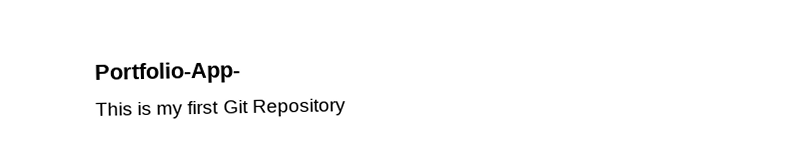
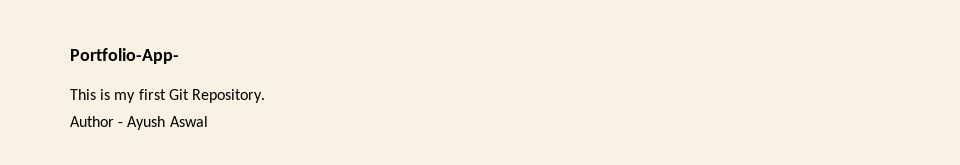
[251,98,346,117] Repository -> [191,89,265,103] [70,116,208,130] Repository. // Author - Ayush Aswal

